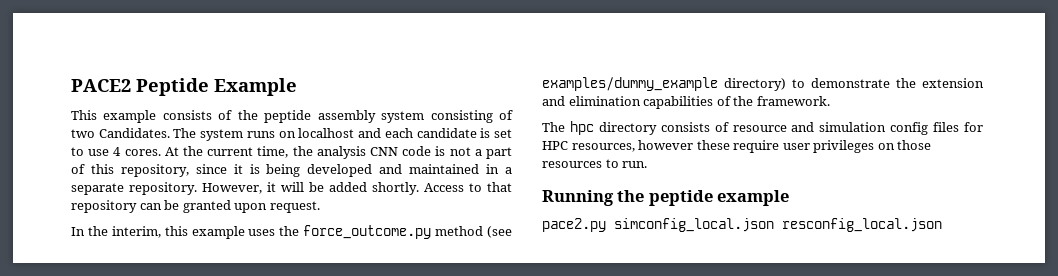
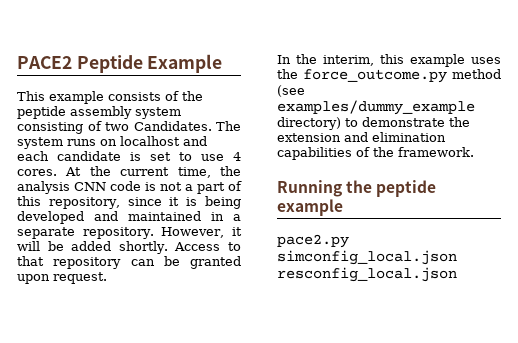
[542,121,983,135] [542,140,932,153] [542,159,648,168] // The hpc directory consists of resource and simulation config files for HPC resources, however these require user privileges on those resources to run. -> (474, 152) none

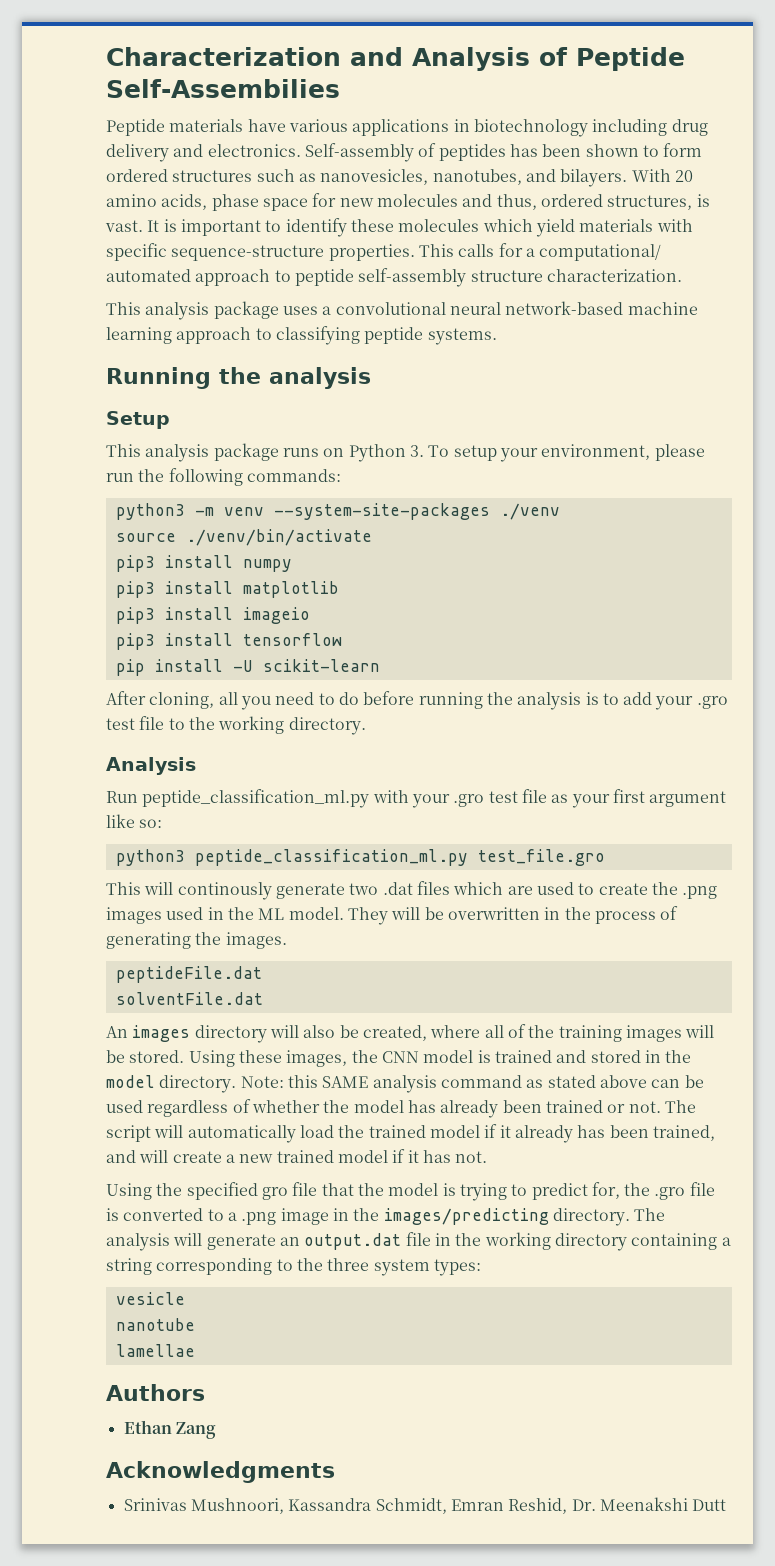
[17,54,223,73] [17,91,203,104] [17,106,181,119] [17,121,241,134] [17,136,207,149] [17,151,241,161] [17,166,241,178] [17,181,242,194] [17,196,241,209] [17,211,241,224] [17,227,242,239] [17,241,241,254] [17,256,241,269] [17,272,107,284] [277,54,501,67] [277,69,501,83] [277,85,305,97] [277,100,475,115] [277,117,470,130] [277,132,446,142] [277,147,474,160] [277,180,437,197] [277,199,343,216] [277,234,349,248] [277,250,457,265] [277,267,457,282] PACE2 Peptide Example // This example consists of the peptide assembly system consisting of two Candidates. The system runs on localhost and each candidate is set to use 4 cores. At the current time, the analysis CNN code is not a part of this repository, since it is being developed and maintained in a separate repository. However, it will be added shortly. Access to that repository can be granted upon request. // In the interim, this example uses the force_outcome.py method (see examples/dummy_example directory) to demonstrate the extension and elimination capabilities of the framework. // Running the peptide example // pace2.py simconfig_local.json resconfig_local.json -> [106,47,685,71] [106,79,340,98] [106,119,708,137] [106,143,703,162] [106,169,693,187] [106,193,710,211] [105,218,693,237] [106,243,662,261] [106,268,682,287] [106,301,698,320] [106,326,497,345] [106,367,371,389] [106,411,170,429] [106,443,705,462] [106,468,341,486] [115,503,560,520] [115,529,372,546] [115,555,292,572] [115,581,339,598] [115,607,310,624] [115,633,342,650] [115,659,380,676] [106,691,728,710] [106,716,366,735] [106,757,196,775] [106,789,727,808] [106,814,163,828] [115,849,605,866] [106,881,718,900] [106,906,679,925] [106,932,287,949] [115,966,262,983] [115,992,263,1005] [106,1024,715,1043] [106,1050,692,1067] [106,1075,704,1093] [106,1099,696,1118] [106,1124,715,1143] [106,1149,488,1163] [106,1182,715,1201] [106,1208,666,1226] [106,1232,731,1251] [106,1258,481,1276] [115,1292,185,1305] [115,1318,195,1331] [115,1344,195,1357] [106,1384,205,1401] [123,1420,216,1439] [106,1461,335,1483] [123,1497,727,1514] Characterization and Analysis of Peptide Self-Assembilies // Peptide materials have various applications in biotechnology including drug delivery and electronics. Self-assembly of peptides has been shown to form ordered structures such as nanovesicles, nanotubes, and bilayers. With 20 amino acids, phase space for new molecules and thus, ordered structures, is vast. It is important to identify these molecules which yield materials with specific sequence-structure properties. This calls for a computational/ automated approach to peptide self-assembly structure characterization. // This analysis package uses a convolutional neural network-based machine learning approach to classifying peptide systems. // Running the analysis // Setup // This analysis package runs on Python 3. To setup your environment, please run the following commands: // python3 -m venv --system-site-packages ./venv // source ./venv/bin/activate // pip3 install numpy // pip3 install matplotlib // pip3 install imageio // pip3 install tensorflow // pip install -U scikit-learn // After cloning, all you need to do before running the analysis is to add your .gro test file to the working directory. // Analysis // Run peptide_classification_ml.py with your .gro test file as your first argument like so: // python3 peptide_classification_ml.py test_file.gro // This will continously generate two .dat files which are used to create the .png images used in the ML model. They will be overwritten in the process of generating the images. // peptideFile.dat // solventFile.dat // An images directory will also be created, where all of the training images will be stored. Using these images, the CNN model is trained and stored in the model directory. Note: this SAME analysis command as stated above can be used regardless of whether the model has already been trained or not. The script will automatically load the trained model if it already has been trained, and will create a new trained model if it has not. // Using the specified gro file that the model is trying to predict for, the .gro file is converted to a .png image in the images/predicting directory. The analysis will generate an output.dat file in the working directory containing a string corresponding to the three system types: // vesicle // nanotube // lamellae // Authors // Ethan Zang // Acknowledgments // Srinivas Mushnoori, Kassandra Schmidt, Emran Reshid, Dr. Meenakshi Dutt

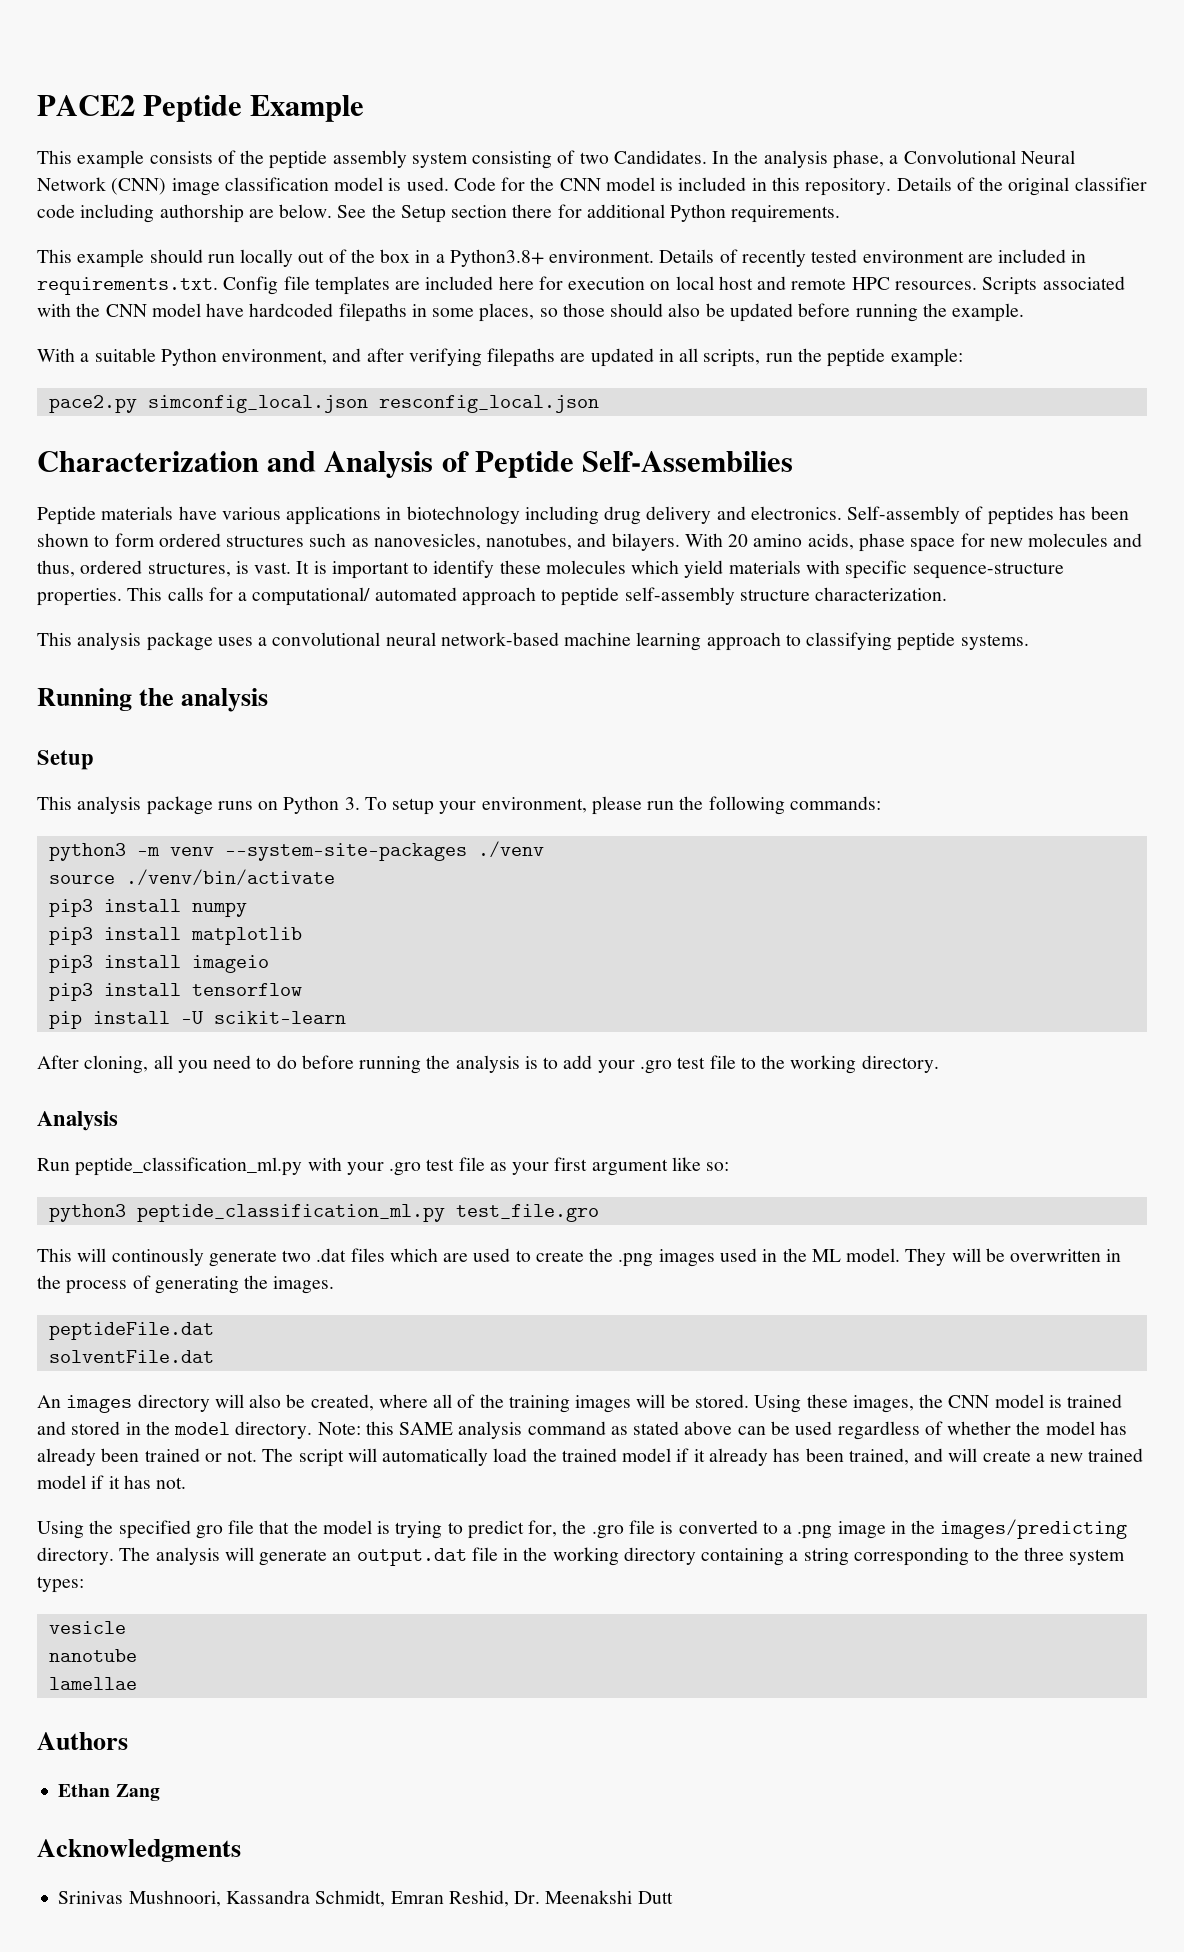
(106, 56) none -> [37,95,365,122] [37,150,1075,169] [37,177,1147,196] [37,204,841,223] [37,249,1087,268] [37,276,1125,295] [37,303,1025,322] [37,348,963,367] [48,395,599,413] PACE2 Peptide Example // This example consists of the peptide assembly system consisting of two Candidates. In the analysis phase, a Convolutional Neural Network (CNN) image classification model is used. Code for the CNN model is included in this repository. Details of the original classifier code including authorship are below. See the Setup section there for additional Python requirements. // This example should run locally out of the box in a Python3.8+ environment. Details of recently tested environment are included in requirements.txt. Config file templates are included here for execution on local host and remote HPC resources. Scripts associated with the CNN model have hardcoded filepaths in some places, so those should also be updated before running the example. // With a suitable Python environment, and after verifying filepaths are updated in all scripts, run the peptide example: // pace2.py simconfig_local.json resconfig_local.json //

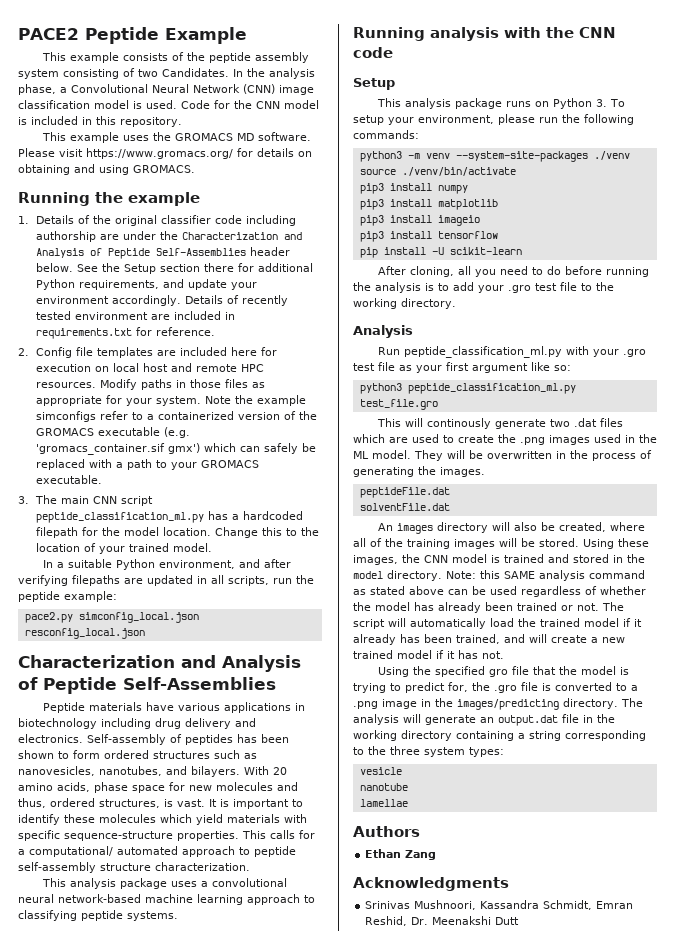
(892, 187) none -> [42,132,312,143] [18,148,312,159] [18,164,195,175] [18,192,200,206] [18,216,29,224] // This example uses the GROMACS MD software. Please visit https://www.gromacs.org/ for details on obtaining and using GROMACS. // Running the example // 1.
(274, 213) none -> [123,231,303,240] [36,247,291,259] under the Characterization and Analysis of Peptide Self-Assemblies header
[731,205,841,223] [37,249,655,268] requirements. // This example should run locally out of the box in a Python3.8+ environment. -> [79,279,258,290] [36,295,182,306] requirements, and update your environment accordingly.
[37,277,218,295] requirements.txt. -> [36,327,216,339] [18,348,29,356] requirements.txt for reference. // 2.
[982,276,1125,295] [37,303,1025,322] [37,348,75,362] Scripts associated with the CNN model have hardcoded filepaths in some places, so those should also be updated before running the example. // With -> [100,379,266,390] [36,395,307,406] [36,411,318,422] [36,427,191,438] [36,443,317,455] [36,459,260,470] [36,475,103,484] [18,495,154,506] [36,511,304,523] [36,527,320,538] [36,543,213,554] [43,560,54,568] Modify paths in those files as appropriate for your system. Note the example simconfigs refer to a containerized version of the GROMACS executable (e.g. 'gromacs_container.sif gmx') which can safely be replaced with a path to your GROMACS executable. // 3. The main CNN script peptide_classification_ml.py has a hardcoded filepath for the model location. Change this to the location of your trained model. // In
[582,451,794,472] Self-Assembilies -> [123,677,276,690] Self-Assemblies
[139,688,269,712] the analysis -> [430,27,616,41] [353,47,393,58] analysis with the CNN code

